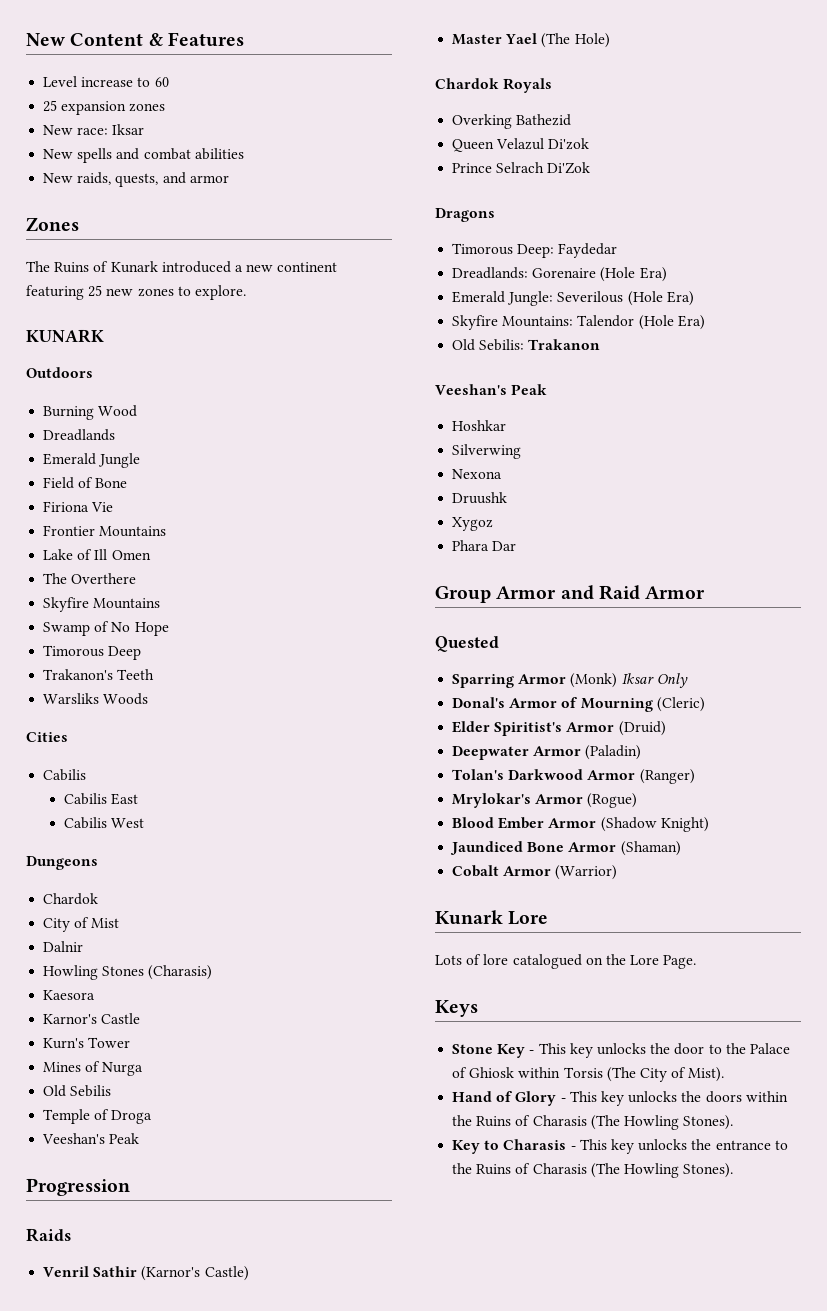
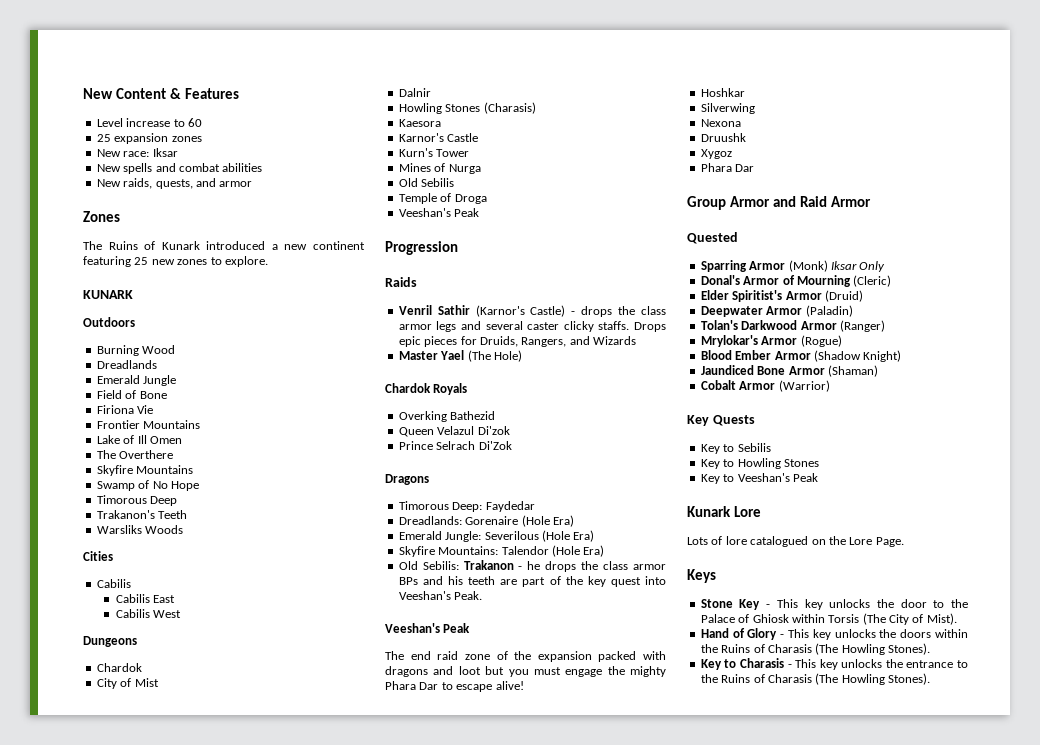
(249, 1273) none -> [571,306,666,317] [398,321,666,332] [398,336,636,347] - drops the class armor legs and several caster clicky staffs. Drops epic pieces for Druids, Rangers, and Wizards
[435,384,548,395] // Veeshan's Peak -> [518,561,666,572] [398,576,666,587] [398,591,483,600] [385,623,471,633] [385,651,666,662] [385,666,666,677] [385,681,524,692] - he drops the class armor BPs and his teeth are part of the key quest into Veeshan's Peak. // Veeshan's Peak // The end raid zone of the expansion packed with dragons and loot but you must engage the mighty Phara Dar to escape alive!
(618, 872) none -> [687,415,755,426] [700,443,771,454] [700,458,819,469] [700,473,818,484] // Key Quests // Key to Sebilis // Key to Howling Stones // Key to Veeshan's Peak

